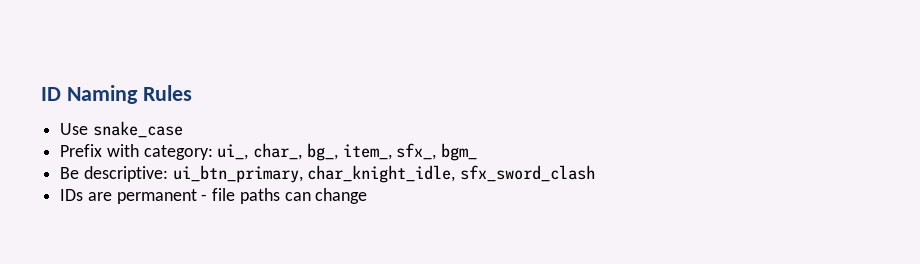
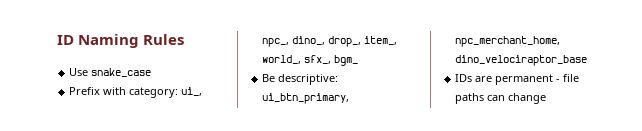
[253,143,392,161] char_, bg_, item_, -> [262,36,398,47] [262,55,302,64] npc_, dino_, drop_, item_, world_,
[307,165,596,183] char_knight_idle, sfx_sword_clash -> [455,36,561,47] [455,55,588,66] npc_merchant_home, dino_velociraptor_base

